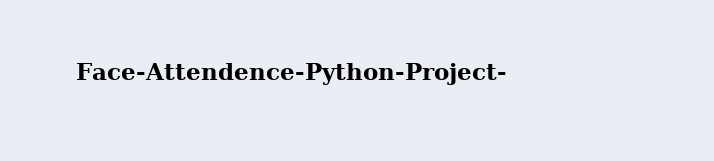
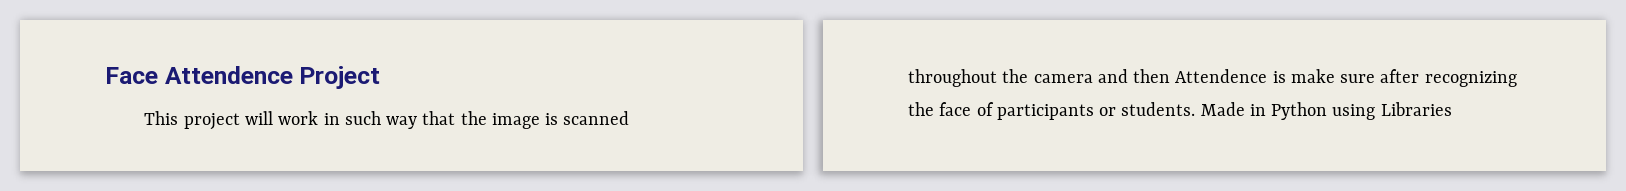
[76,63,507,85] Face-Attendence-Python-Project- -> [105,66,381,89] [144,111,630,130] [908,69,1517,87] [908,102,1452,120] Face Attendence Project // This project will work in such way that the image is scanned throughout the camera and then Attendence is make sure after recognizing the face of participants or students. Made in Python using Libraries

